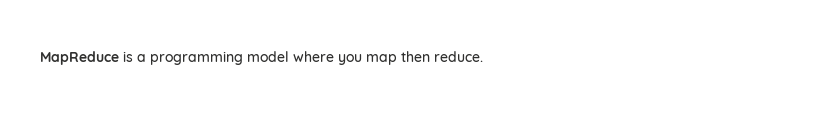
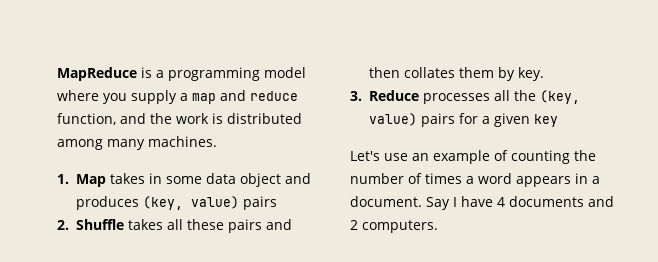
[366,51,483,65] map then reduce. -> [131,90,298,104] [57,113,302,125] [57,136,217,150] [57,173,312,187] [76,196,278,210] [57,219,293,233] [369,67,545,81] [350,90,581,104] [369,113,559,127] [350,150,596,164] [350,173,600,187] [350,196,614,210] [350,220,438,233] supply a map and reduce function, and the work is distributed among many machines. // 1. Map takes in some data object and produces (key, value) pairs // 2. Shuffle takes all these pairs and then collates them by key. // 3. Reduce processes all the (key, value) pairs for a given key // Let's use an example of counting the number of times a word appears in a document. Say I have 4 documents and 2 computers.

